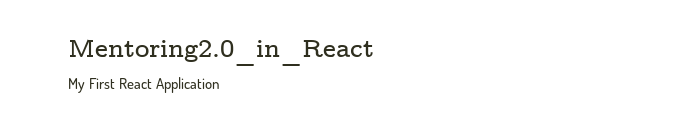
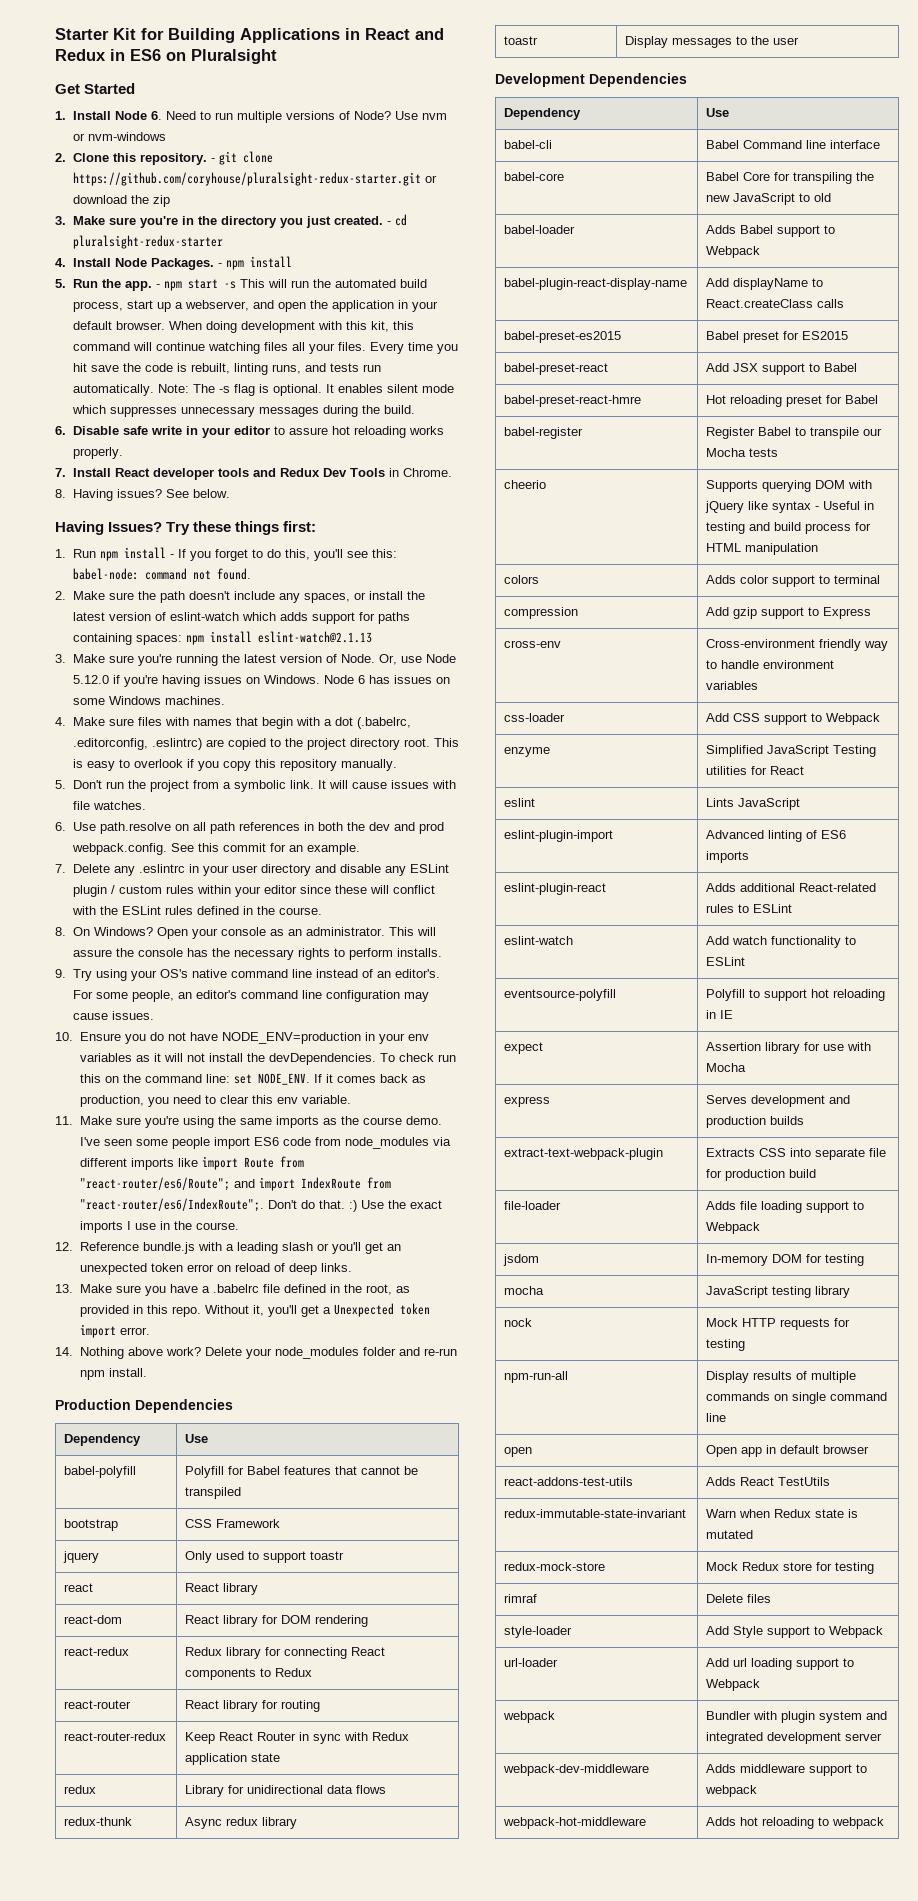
[68,39,374,66] [68,77,221,93] Mentoring2.0_in_React // My First React Application -> [55,28,444,43] [55,49,277,64] [55,83,136,94] [55,111,447,123] [72,132,166,141] [55,151,273,165] [72,172,437,186] [72,195,170,207] [55,214,407,228] [72,235,223,249] [55,256,292,270] [55,279,427,291] [72,300,438,312] [72,321,414,333] [72,342,458,354] [72,363,381,375] [72,384,454,396] [71,405,415,417] [55,426,444,438] [72,447,123,459] [55,468,452,480] [55,489,230,501] [55,521,317,535] [55,547,397,561] [72,568,251,580] [55,591,425,603] [72,612,410,624] [72,631,372,645] [55,654,456,666] [72,675,450,687] [72,696,225,705] [55,717,411,729] [72,738,459,750] [72,759,397,771] [55,780,456,792] [72,801,146,810] [55,822,444,834] [71,843,360,855] [55,864,449,876] [72,885,435,897] [71,906,322,915] [55,927,436,939] [72,948,442,960] [55,969,440,981] [72,990,429,1002] [72,1011,154,1020] [55,1032,429,1044] [79,1053,456,1065] [79,1073,426,1085] [79,1095,351,1107] [55,1116,442,1128] [79,1137,451,1149] [79,1156,304,1170] [79,1177,391,1191] [79,1198,442,1212] [79,1221,239,1233] [55,1242,401,1254] [79,1263,352,1275] [55,1284,410,1296] [79,1303,430,1317] [79,1324,150,1338] [55,1347,457,1359] [79,1368,147,1380] [55,1399,233,1413] [64,1434,142,1446] [185,1434,209,1443] [64,1466,137,1478] [185,1466,419,1478] [185,1487,242,1499] [64,1519,119,1531] [185,1519,281,1528] [63,1551,100,1563] [185,1551,345,1563] [64,1583,94,1592] [185,1583,259,1595] [64,1615,123,1624] [185,1615,369,1627] [64,1647,130,1656] [185,1647,386,1659] [185,1668,313,1680] [64,1700,132,1709] [185,1700,321,1712] [64,1732,167,1741] [185,1732,410,1744] [185,1753,281,1765] [64,1785,97,1794] [185,1785,387,1797] [64,1817,133,1826] [185,1817,298,1829] [504,36,539,45] [625,36,800,48] [495,73,687,87] [504,108,582,120] [706,108,730,117] [504,140,553,149] [706,140,881,149] [504,172,565,181] [706,172,875,184] [706,193,832,205] [504,225,576,234] [706,225,836,237] [706,246,761,258] [504,278,688,290] [706,278,824,290] [706,299,845,308] [504,331,622,343] [706,331,849,343] [504,363,609,375] [706,363,858,375] [504,395,642,407] [706,395,879,407] [504,427,584,439] [706,427,883,439] [706,448,779,457] [504,480,547,489] [706,480,873,492] [705,501,875,513] [706,522,872,534] [706,543,819,555] [504,575,540,584] [706,575,881,587] [504,607,579,619] [706,607,872,619] [504,640,562,648] [706,639,889,651] [706,660,835,669] [706,681,759,690] [504,713,566,722] [706,713,881,725] [504,747,551,757] [706,745,877,757] [706,766,805,775] [504,798,536,807] [706,798,801,810] [504,830,614,842] [706,830,847,842] [706,851,750,863] [504,883,607,895] [706,883,877,892] [706,904,793,913] [504,936,574,945] [706,936,857,948] [706,957,746,966] [504,989,617,1001] [706,989,886,1001] [706,1010,734,1019] [504,1042,544,1054] [706,1042,872,1054] [706,1063,747,1072] [504,1096,551,1107] [706,1095,851,1107] [706,1116,805,1128] [504,1148,664,1160] [706,1148,887,1160] [706,1169,817,1181] [504,1201,562,1210] [706,1201,865,1213] [706,1222,761,1234] [503,1254,540,1266] [706,1254,865,1266] [504,1286,545,1295] [706,1286,851,1298] [504,1318,533,1327] [706,1318,851,1330] [706,1339,746,1351] [504,1371,569,1383] [706,1371,857,1383] [706,1392,888,1404] [706,1413,727,1422] [504,1447,533,1457] [706,1445,870,1457] [504,1477,634,1486] [706,1477,831,1486] [504,1509,687,1518] [706,1509,859,1518] [706,1530,754,1539] [504,1562,606,1571] [706,1562,875,1574] [504,1594,538,1603] [706,1594,772,1603] [504,1626,573,1638] [706,1626,884,1638] [504,1658,559,1667] [706,1658,855,1670] [706,1679,761,1691] [503,1711,556,1723] [706,1711,888,1723] [706,1732,883,1744] [503,1764,650,1776] [706,1764,868,1776] [705,1785,758,1797] [503,1817,647,1829] [706,1817,885,1829] Starter Kit for Building Applications in React and Redux in ES6 on Pluralsight // Get Started // 1. Install Node 6. Need to run multiple versions of Node? Use nvm or nvm-windows // 2. Clone this repository. - git clone https://github.com/coryhouse/pluralsight-redux-starter.git or download the zip // 3. Make sure you're in the directory you just created. - cd pluralsight-redux-starter // 4. Install Node Packages. - npm install // 5. Run the app. - npm start -s This will run the automated build process, start up a webserver, and open the application in your default browser. When doing development with this kit, this command will continue watching files all your files. Every time you hit save the code is rebuilt, linting runs, and tests run automatically. Note: The -s flag is optional. It enables silent mode which suppresses unnecessary messages during the build. // 6. Disable safe write in your editor to assure hot reloading works properly. // 7. Install React developer tools and Redux Dev Tools in Chrome. // 8. Having issues? See below. // Having Issues? Try these things first: // 1. Run npm install - If you forget to do this, you'll see this: babel-node: command not found. // 2. Make sure the path doesn't include any spaces, or install the latest version of eslint-watch which adds support for paths containing spaces: npm install eslint-watch@2.1.13 // 3. Make sure you're running the latest version of Node. Or, use Node 5.12.0 if you're having issues on Windows. Node 6 has issues on some Windows machines. // 4. Make sure files with names that begin with a dot (.babelrc, .editorconfig, .eslintrc) are copied to the project directory root. This is easy to overlook if you copy this repository manually. // 5. Don't run the project from a symbolic link. It will cause issues with file watches. // 6. Use path.resolve on all path references in both the dev and prod webpack.config. See this commit for an example. // 7. Delete any .eslintrc in your user directory and disable any ESLint plugin / custom rules within your editor since these will conflict with the ESLint rules defined in the course. // 8. On Windows? Open your console as an administrator. This will assure the console has the necessary rights to perform installs. // 9. Try using your OS's native command line instead of an editor's. For some people, an editor's command line configuration may cause issues. // 10. Ensure you do not have NODE_ENV=production in your env variables as it will not install the devDependencies. To check run this on the command line: set NODE_ENV. If it comes back as production, you need to clear this env variable. // 11. Make sure you're using the same imports as the course demo. I've seen some people import ES6 code from node_modules via different imports like import Route from "react-router/es6/Route"; and import IndexRoute from "react-router/es6/IndexRoute";. Don't do that. :) Use the exact imports I use in the course. // 12. Reference bundle.js with a leading slash or you'll get an unexpected token error on reload of deep links. // 13. Make sure you have a .babelrc file defined in the root, as provided in this repo. Without it, you'll get a Unexpected token import error. // 14. Nothing above work? Delete your node_modules folder and re-run npm install. // Production Dependencies // Dependency | Use // babel-polyfill | Polyfill for Babel features that cannot be transpiled // bootstrap | CSS Framework // jquery | Only used to support toastr // react | React library // react-dom | React library for DOM rendering // react-redux | Redux library for connecting React components to Redux // react-router | React library for routing // react-router-redux | Keep React Router in sync with Redux application state // redux | Library for unidirectional data flows // redux-thunk | Async redux library // toastr | Display messages to the user // Development Dependencies // Dependency | Use // babel-cli | Babel Command line interface // babel-core | Babel Core for transpiling the new JavaScript to old // babel-loader | Adds Babel support to Webpack // babel-plugin-react-display-name | Add displayName to React.createClass calls // babel-preset-es2015 | Babel preset for ES2015 // babel-preset-react | Add JSX support to Babel // babel-preset-react-hmre | Hot reloading preset for Babel // babel-register | Register Babel to transpile our Mocha tests // cheerio | Supports querying DOM with jQuery like syntax - Useful in testing and build process for HTML manipulation // colors | Adds color support to terminal // compression | Add gzip support to Express // cross-env | Cross-environment friendly way to handle environment variables // css-loader | Add CSS support to Webpack // enzyme | Simplified JavaScript Testing utilities for React // eslint | Lints JavaScript // eslint-plugin-import | Advanced linting of ES6 imports // eslint-plugin-react | Adds additional React-related rules to ESLint // eslint-watch | Add watch functionality to ESLint // eventsource-polyfill | Polyfill to support hot reloading in IE // expect | Assertion library for use with Mocha // express | Serves development and production builds // extract-text-webpack-plugin | Extracts CSS into separate file for production build // file-loader | Adds file loading support to Webpack // jsdom | In-memory DOM for testing // mocha | JavaScript testing library // nock | Mock HTTP requests for testing // npm-run-all | Display results of multiple commands on single command line // open | Open app in default browser // react-addons-test-utils | Adds React TestUtils // redux-immutable-state-invariant | Warn when Redux state is mutated // redux-mock-store | Mock Redux store for testing // rimraf | Delete files // style-loader | Add Style support to Webpack // url-loader | Add url loading support to Webpack // webpack | Bundler with plugin system and integrated development server // webpack-dev-middleware | Adds middleware support to webpack // webpack-hot-middleware | Adds hot reloading to webpack

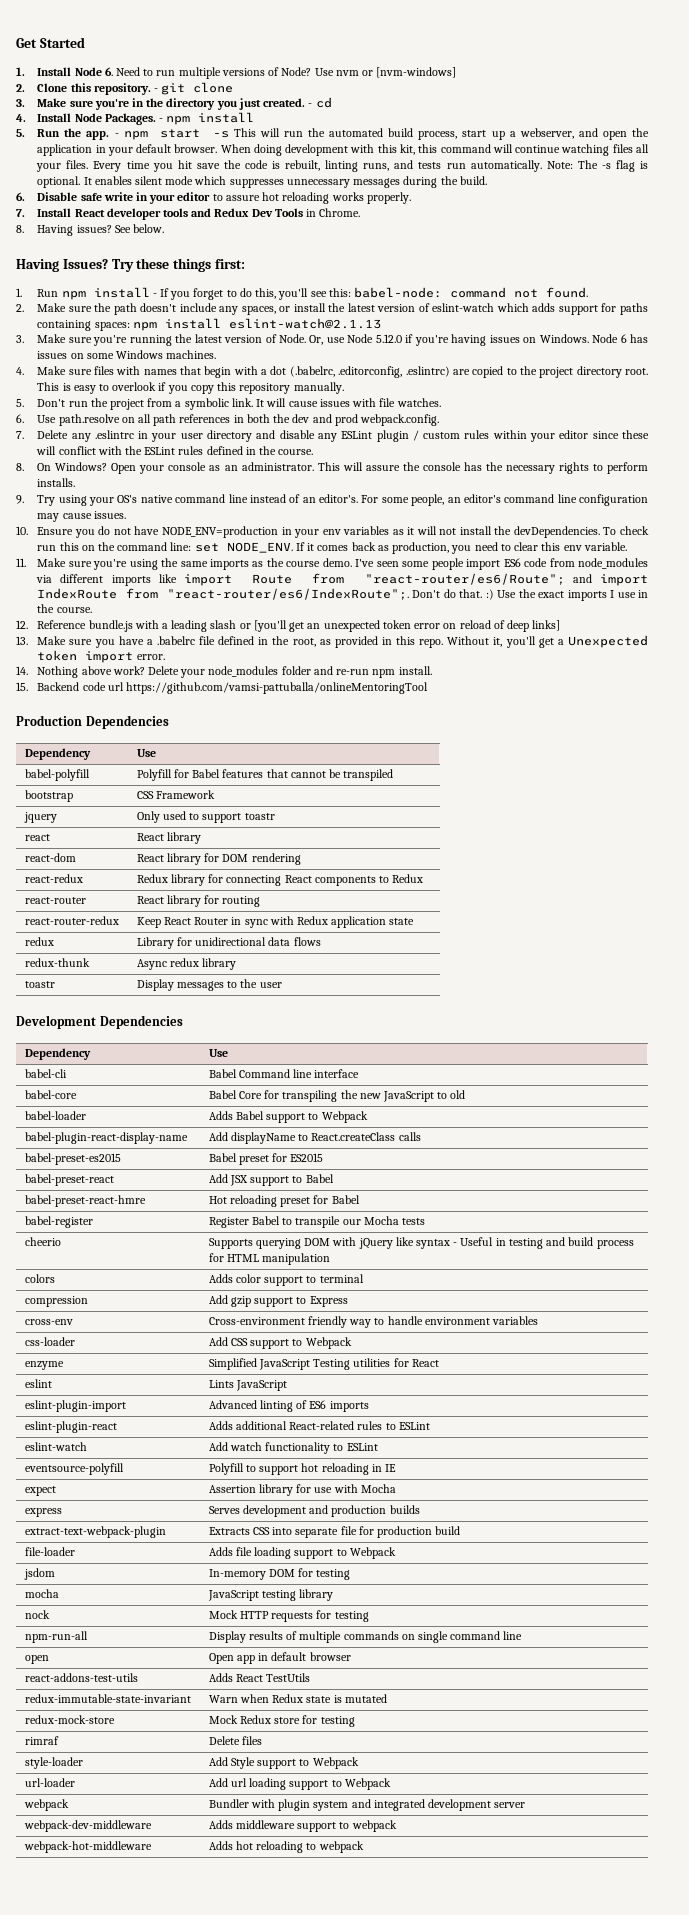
[55,28,444,43] [55,49,277,64] Starter Kit for Building Applications in React and Redux in ES6 on Pluralsight // -> (16, 43) none
[87,132,166,141] nvm-windows -> [376,67,457,78] [nvm-windows]
[72,172,437,186] [72,195,170,207] https://github.com/coryhouse/pluralsight-redux-starter.git or download the zip -> (234, 87) none
[72,235,223,249] pluralsight-redux-starter -> (332, 102) none
[170,843,360,855] See this commit for an example. -> (440, 420) none
[331,1242,361,1254] you'll -> [253,620,287,632] [you'll
[320,1263,352,1272] links. -> [532,620,561,631] links]
(147, 1372) none -> [16,682,428,694] // 15. Backend code url https://github.com/vamsi-pattuballa/onlineMentoringTool

